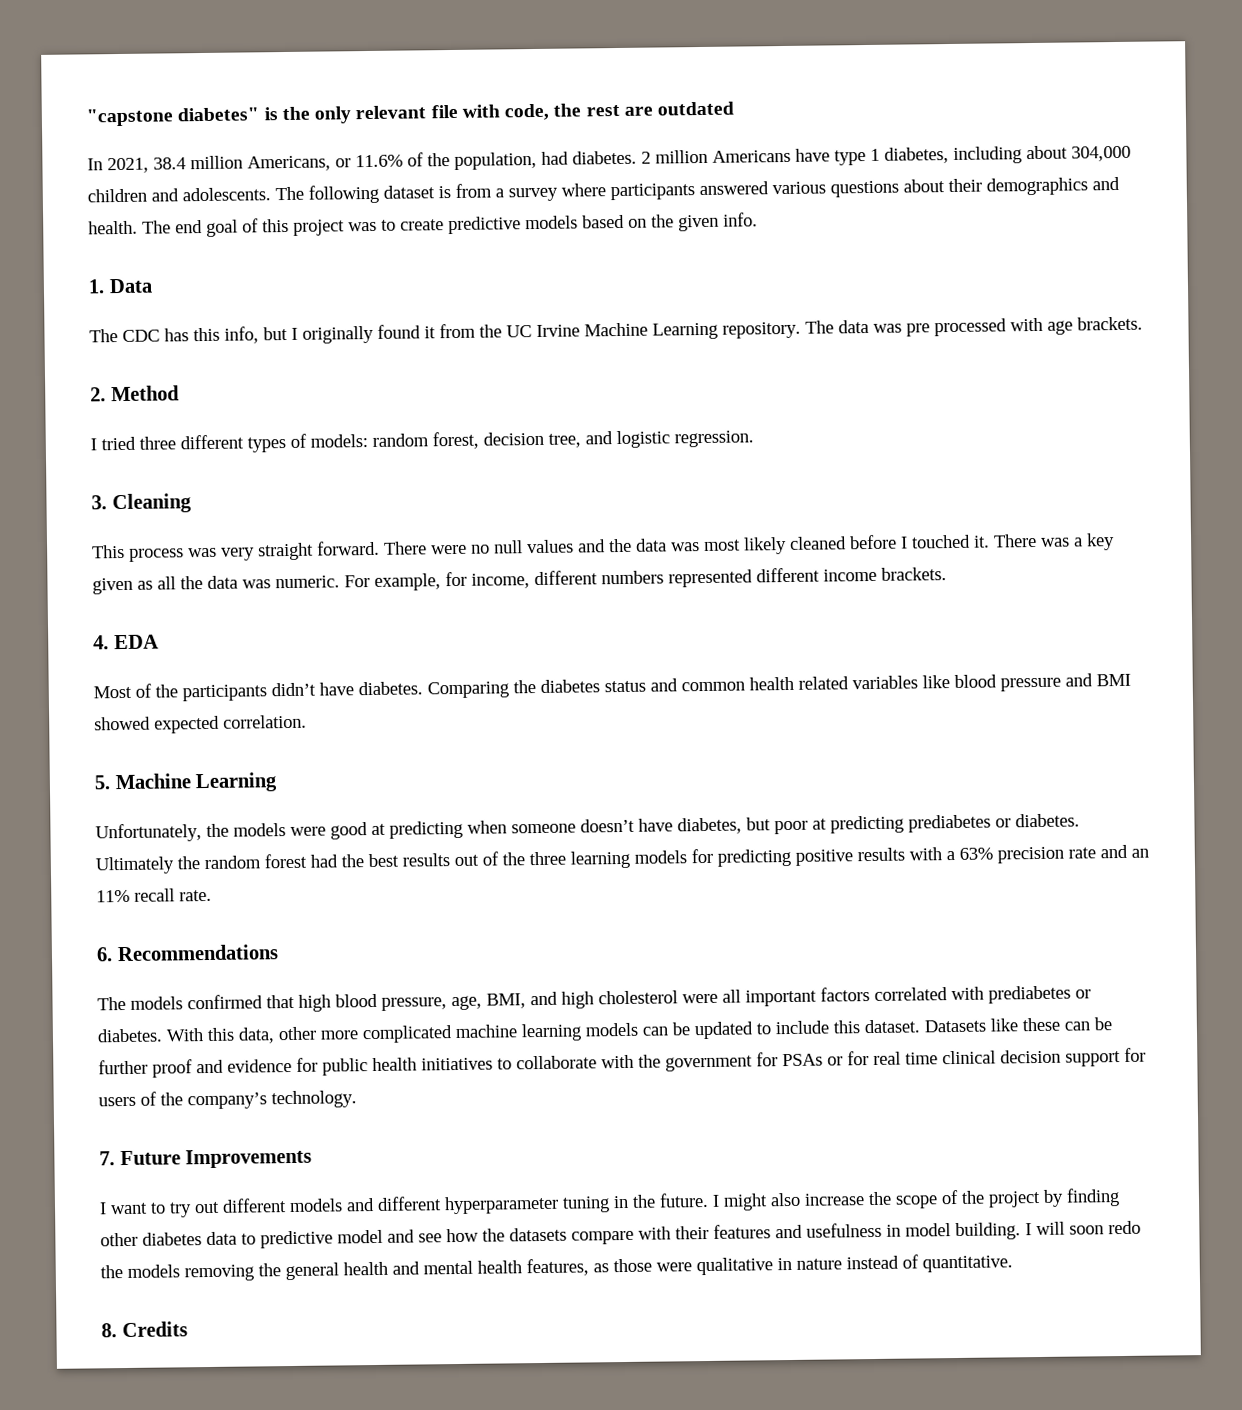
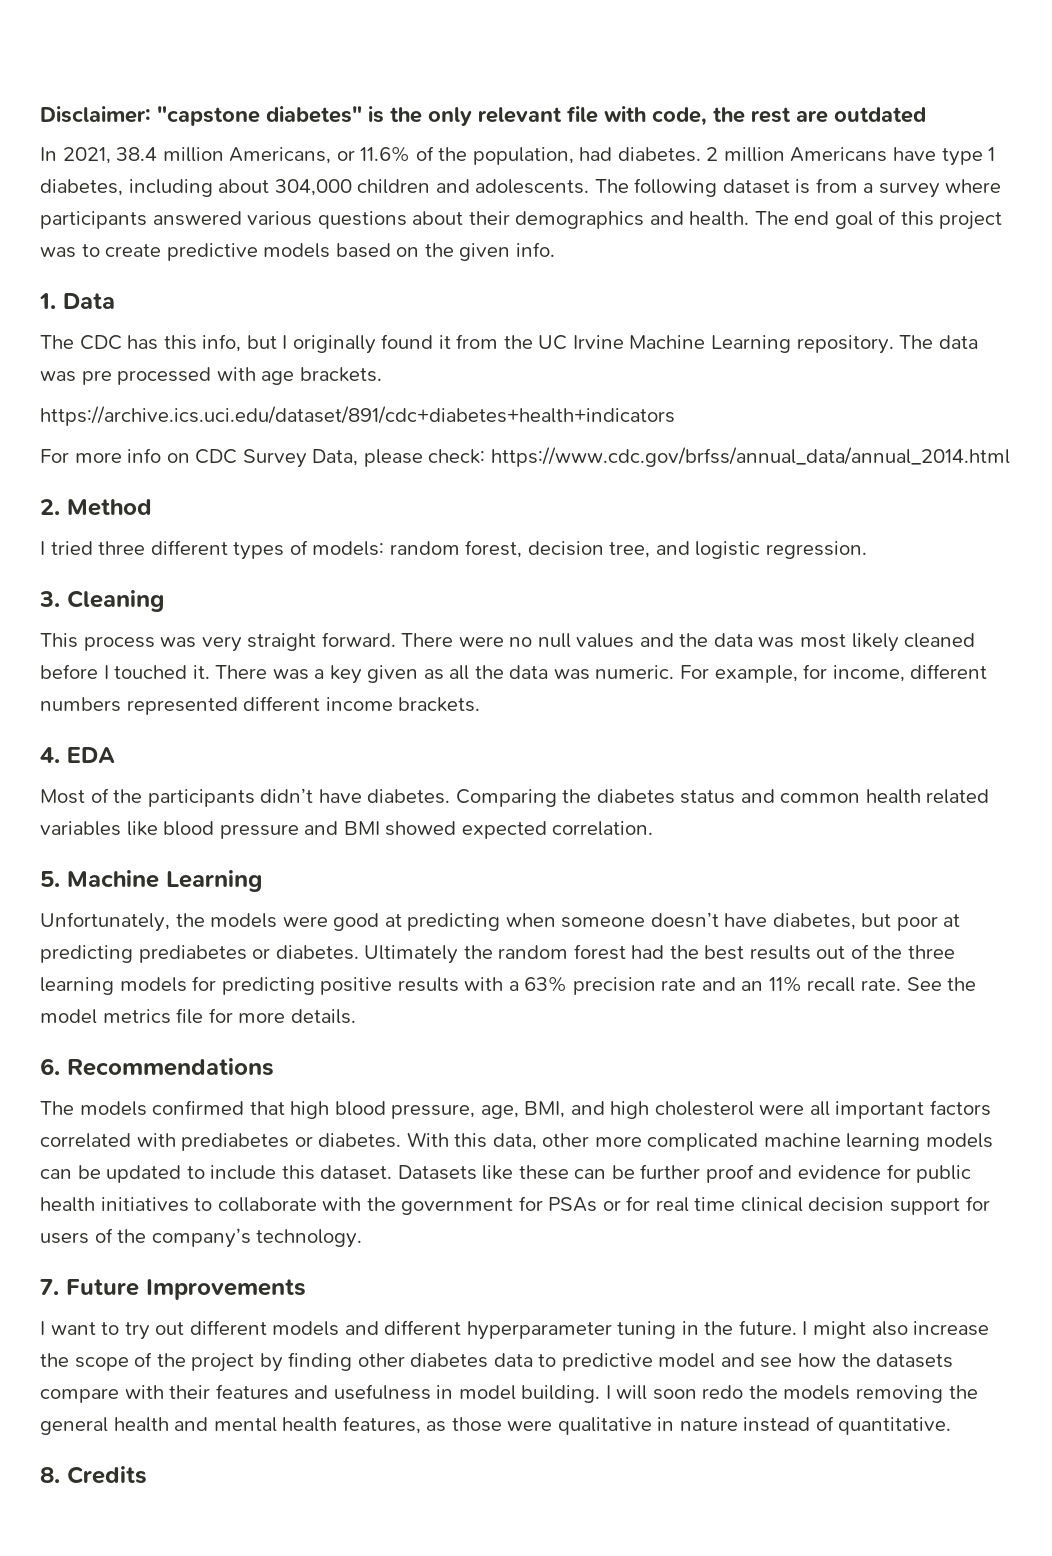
(86, 117) none -> [40,106,151,123] Disclaimer:
(1143, 323) none -> [40,406,675,426] [40,447,1010,468] // https://archive.ics.uci.edu/dataset/891/cdc+diabetes+health+indicators // For more info on CDC Survey Data, please check: https://www.cdc.gov/brfss/annual_data/annual_2014.html
(212, 895) none -> [906,977,977,991] [40,1008,356,1024] See the model metrics file for more details.

